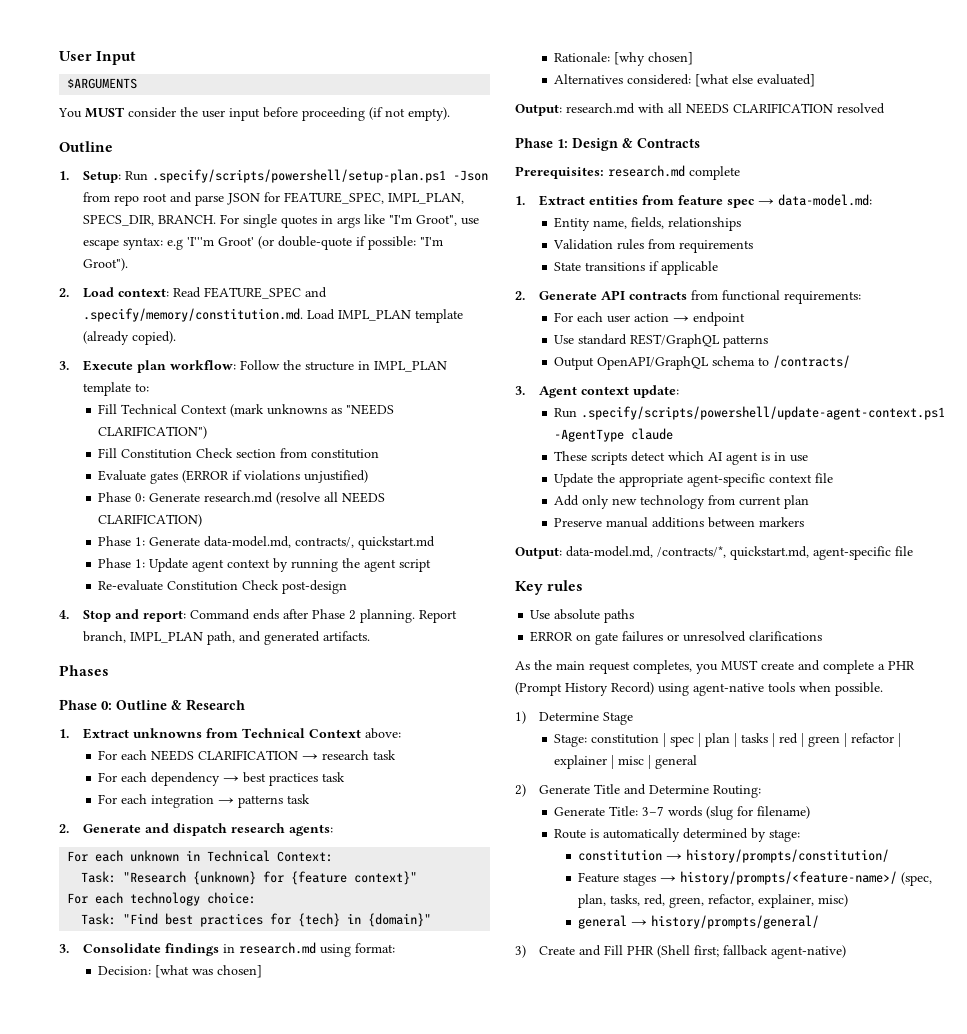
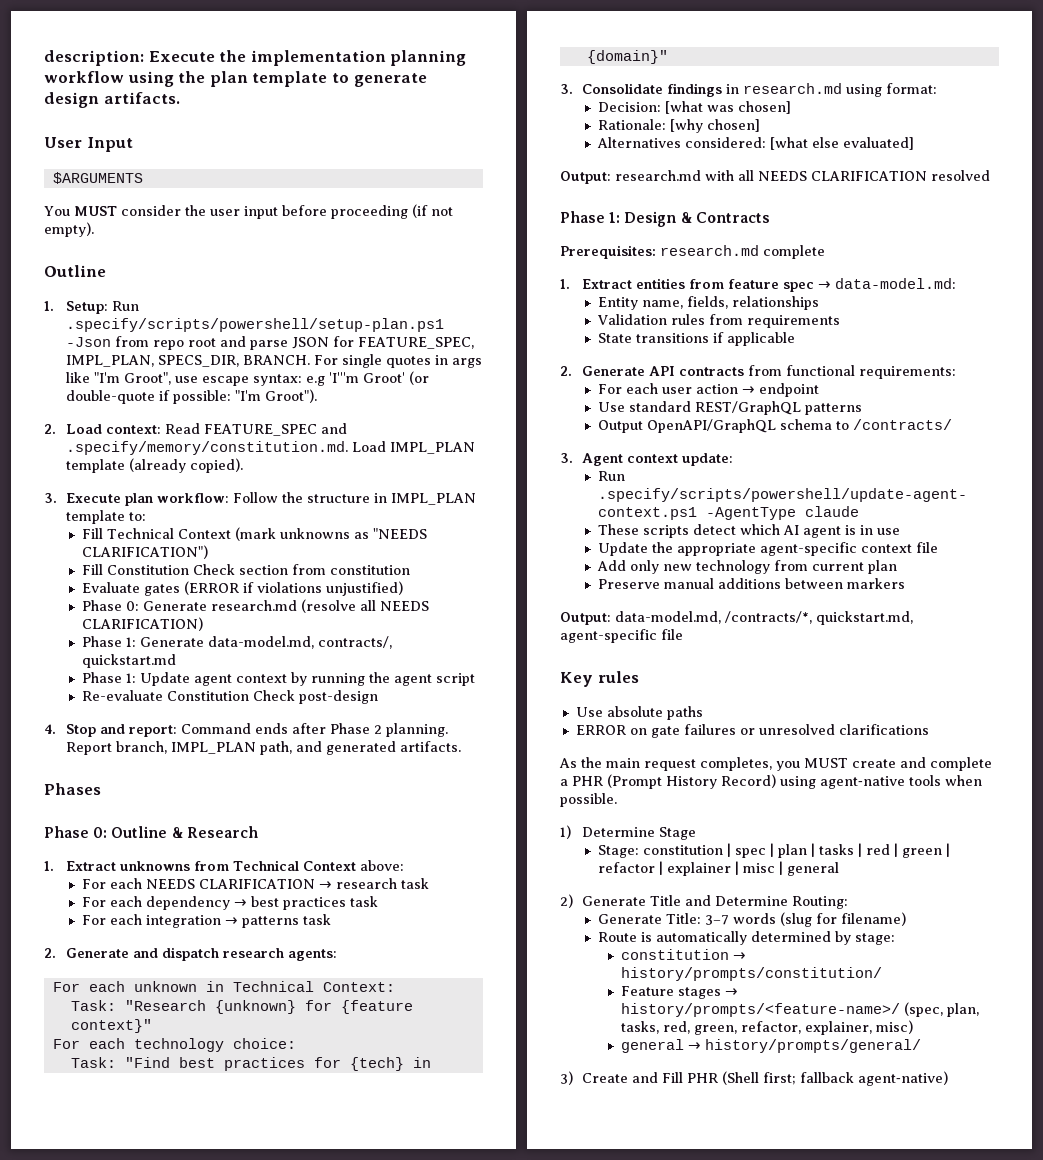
(59, 56) none -> [44,50,467,66] [44,71,427,87] [44,92,180,108] description: Execute the implementation planning workflow using the plan template to generate design artifacts. //

